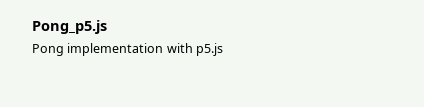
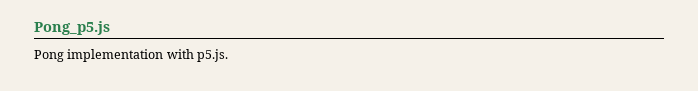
[196,43,224,56] p5.js -> [197,49,229,62] p5.js.

